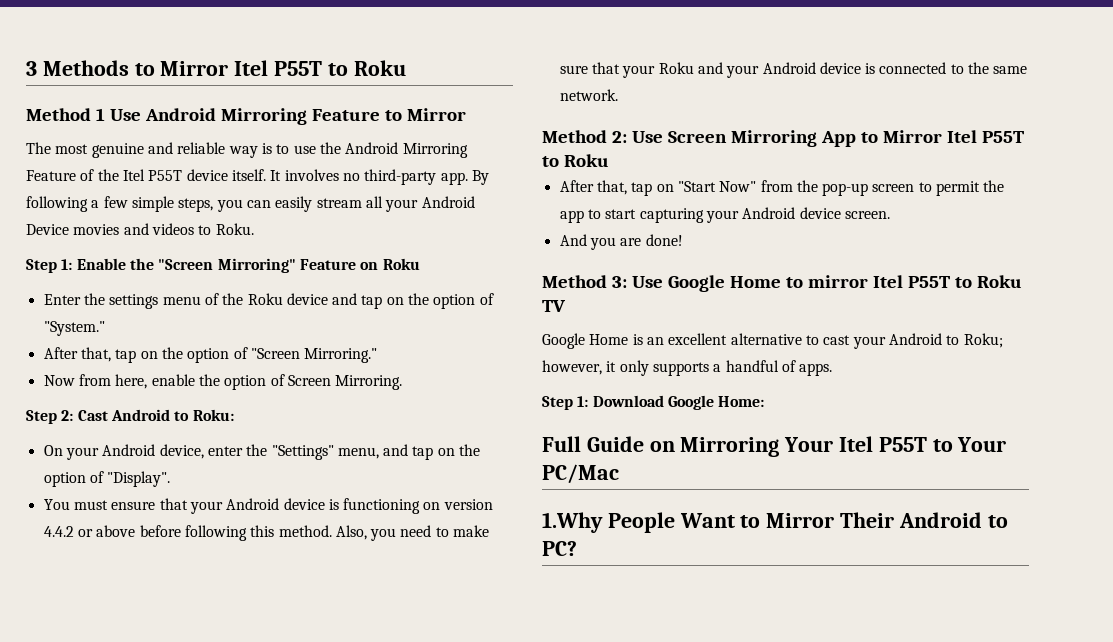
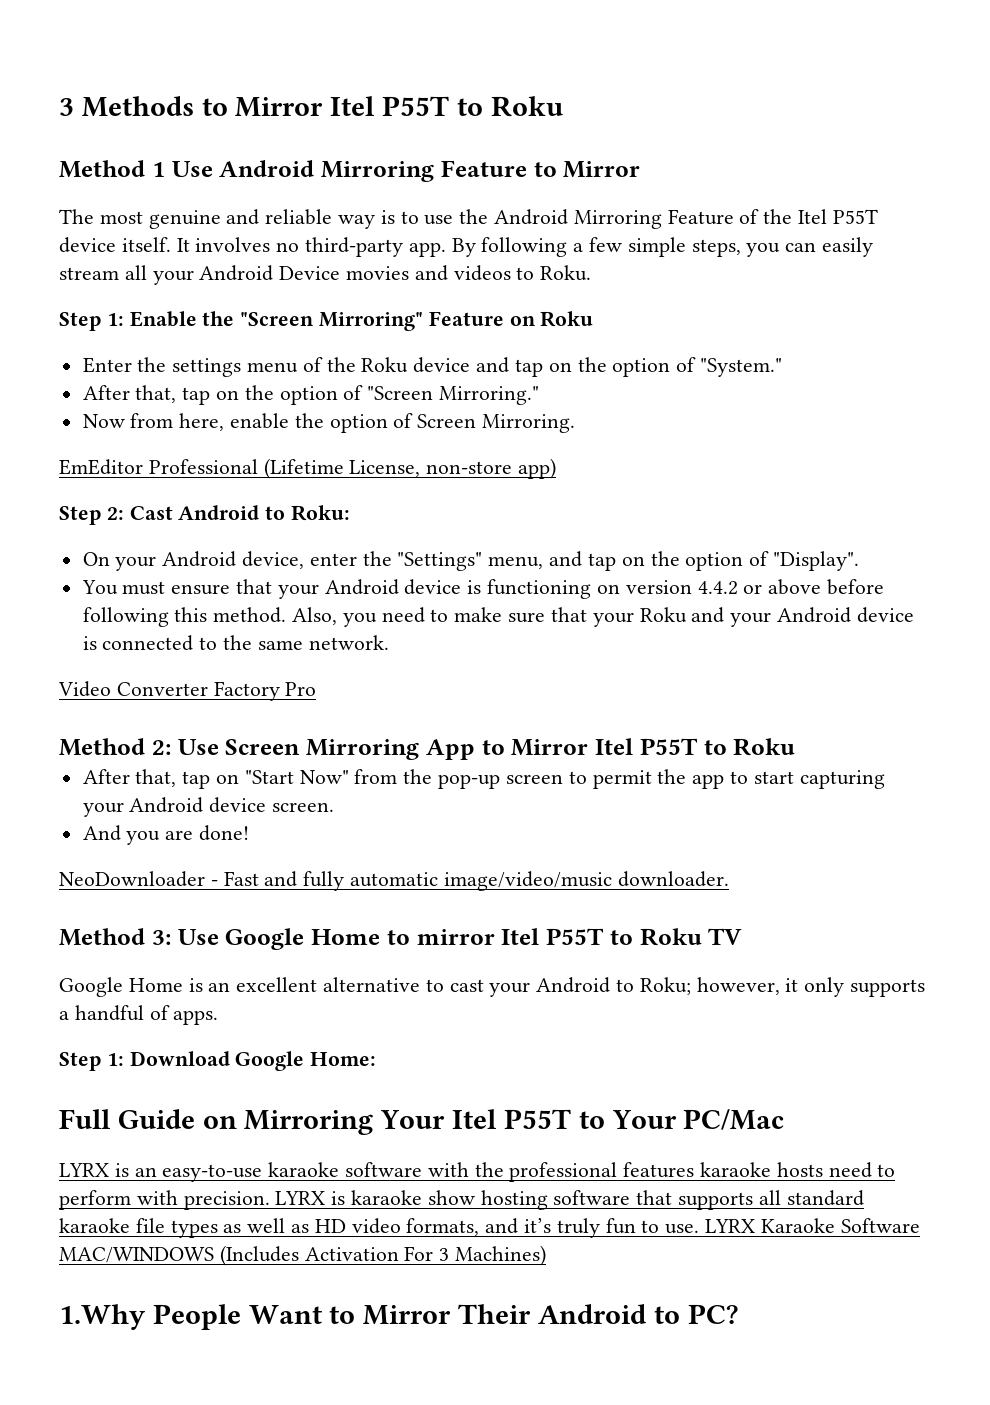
(403, 382) none -> [59,458,557,479] // EmEditor Professional (Lifetime License, non-store app)
(618, 95) none -> [58,681,317,701] // Video Converter Factory Pro
(683, 240) none -> [59,871,729,891] // NeoDownloader - Fast and fully automatic image/video/music downloader.
(619, 474) none -> [59,1162,896,1182] [59,1190,864,1210] [59,1218,920,1238] [59,1245,547,1266] // LYRX is an easy-to-use karaoke software with the professional features karaoke hosts need to perform with precision. LYRX is karaoke show hosting software that supports all standard karaoke file types as well as HD video formats, and it’s truly fun to use. LYRX Karaoke Software MAC/WINDOWS (Includes Activation For 3 Machines)

